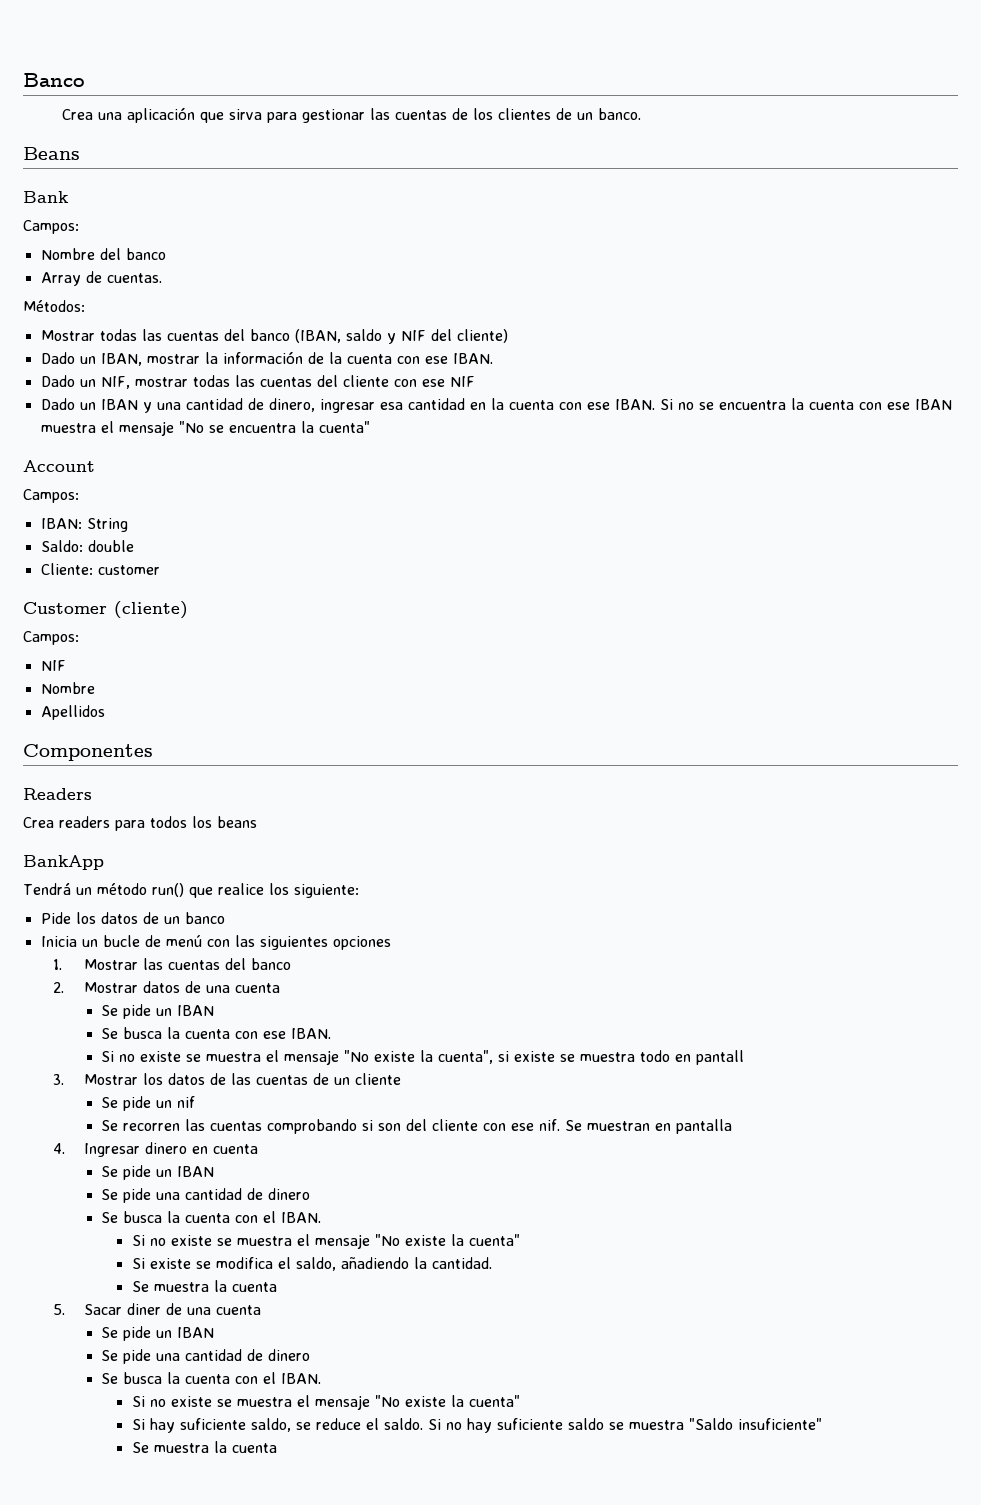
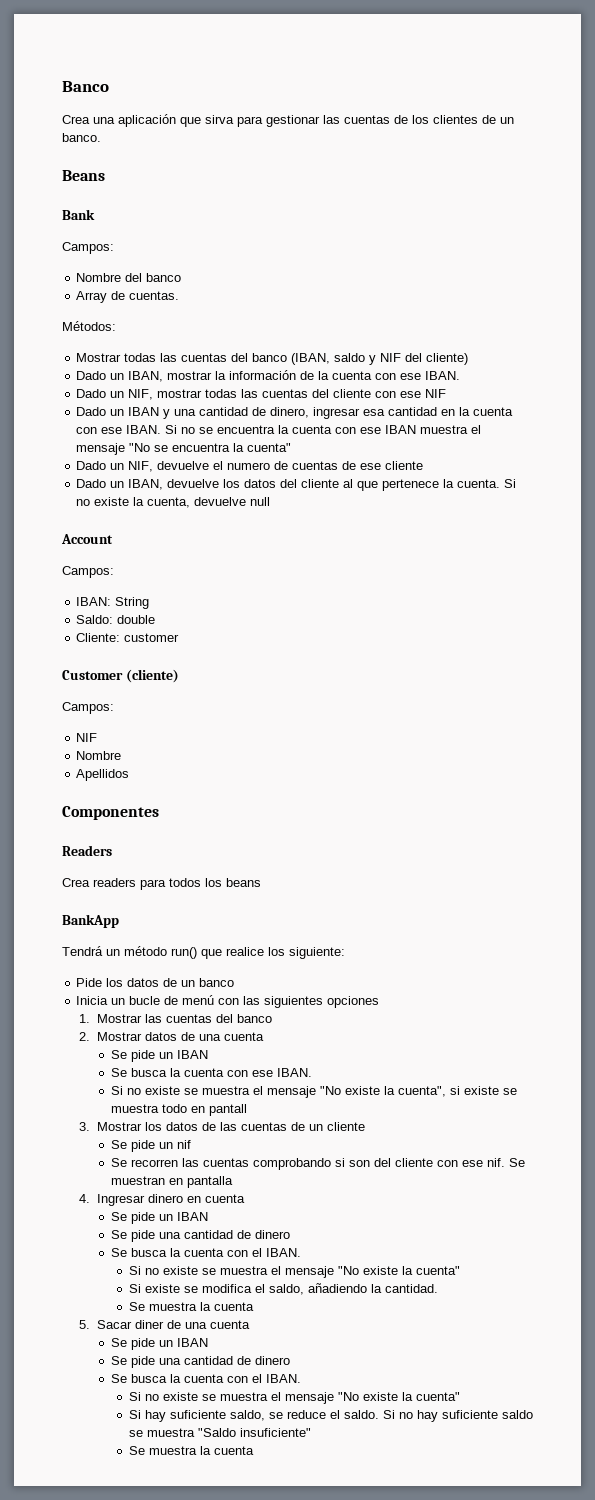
(370, 427) none -> [76,461,424,472] [76,479,517,491] [76,497,271,508] // Dado un NIF, devuelve el numero de cuentas de ese cliente // Dado un IBAN, devuelve los datos del cliente al que pertenece la cuenta. Si no existe la cuenta, devuelve null

